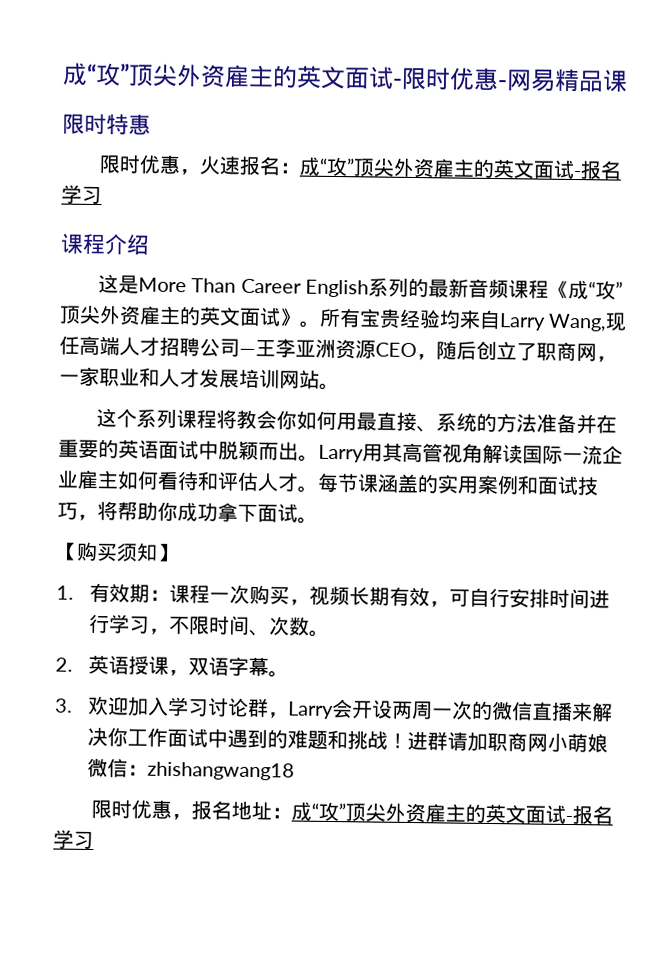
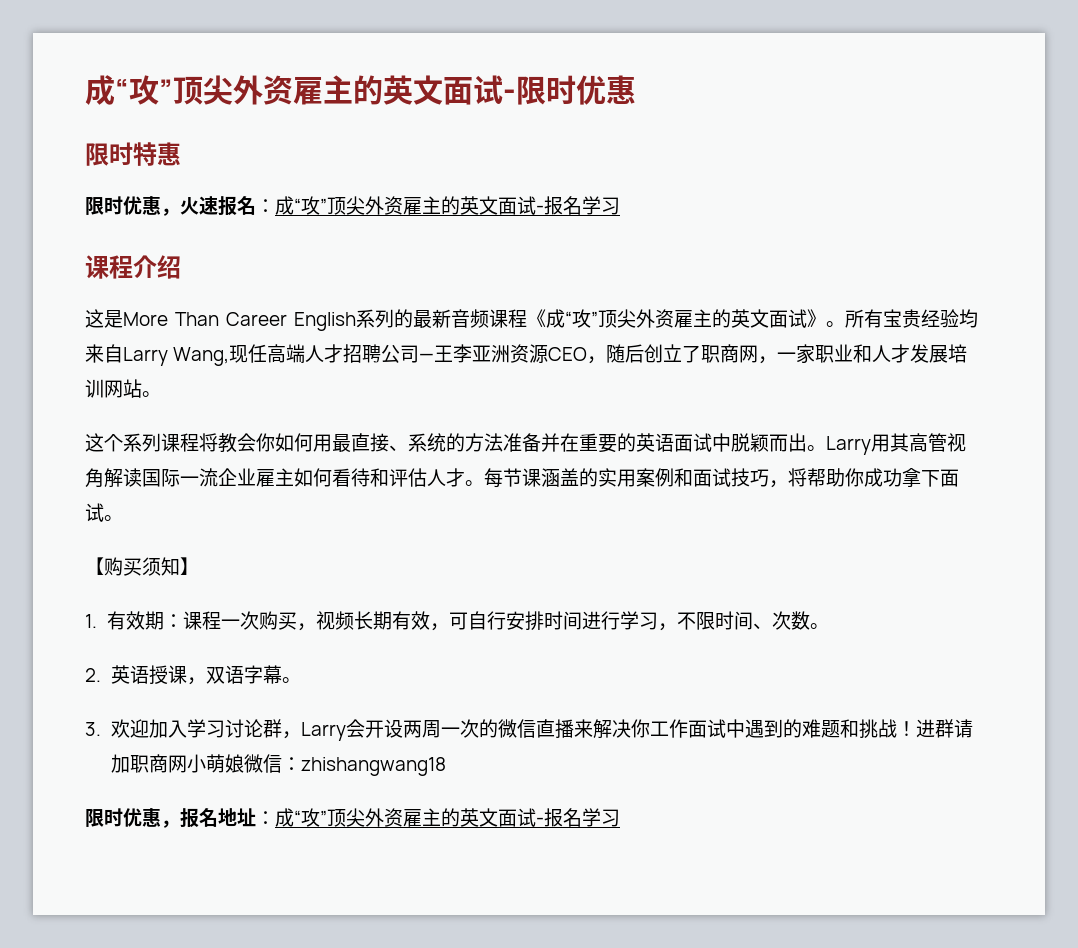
[497,68,628,93] -网易精品课 -> (636, 89) none

